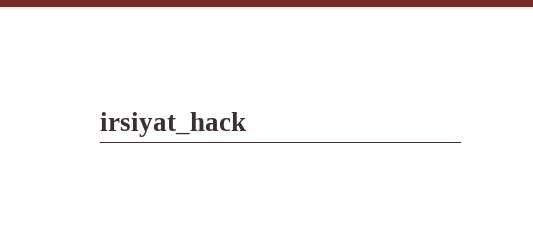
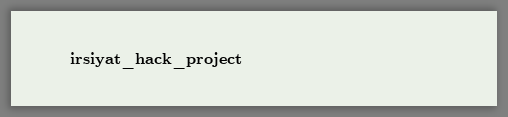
[100,112,246,137] irsiyat_hack -> [70,52,242,69] irsiyat_hack_project

